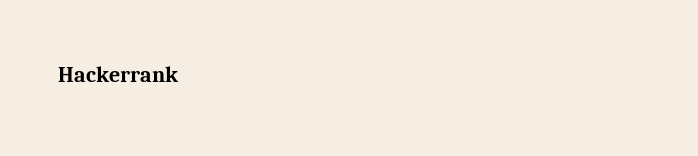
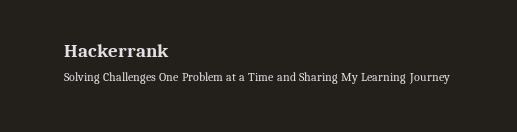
(179, 74) none -> [64,72,450,84] // Solving Challenges One Problem at a Time and Sharing My Learning Journey

